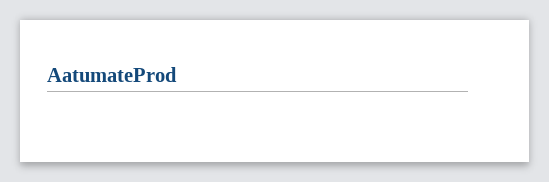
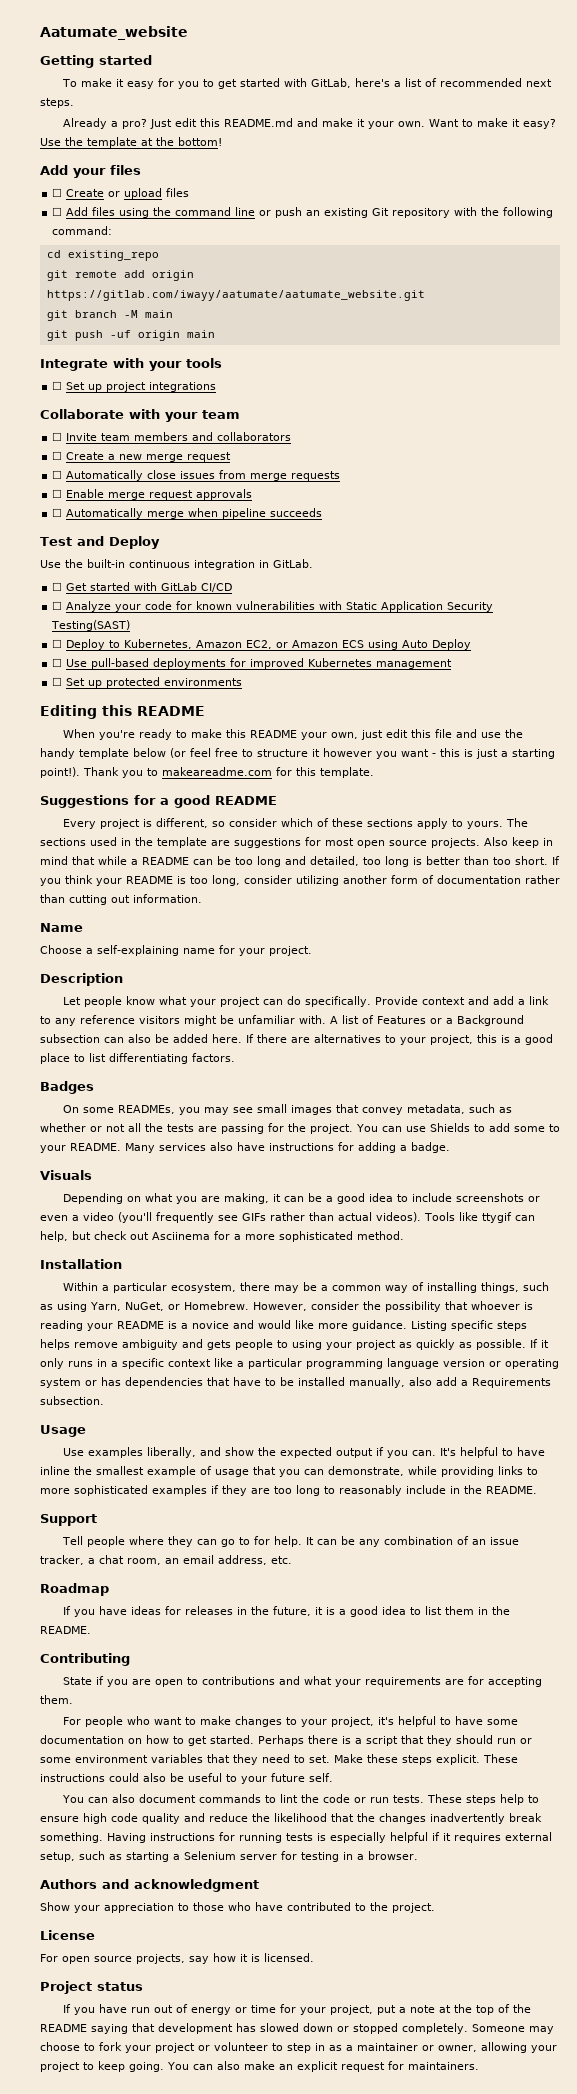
[47,67,177,82] AatumateProd -> [40,26,188,40] [40,55,152,68] [61,78,552,89] [40,98,74,108] [62,118,556,129] [40,137,222,148] [40,165,141,178] [52,188,190,199] [52,207,554,218] [52,226,113,235] [46,250,159,261] [46,270,194,281] [46,290,425,301] [46,310,173,321] [46,330,215,341] [40,358,222,371] [52,381,217,392] [40,409,240,422] [52,432,292,441] [52,451,232,462] [52,470,341,481] [52,489,253,500] [52,508,323,519] [40,536,160,549] [40,559,313,570] [52,582,233,592] [52,601,494,612] [51,620,131,631] [52,639,472,650] [52,658,453,669] [52,677,243,688] [40,705,205,719] [62,729,523,740] [40,748,555,759] [40,767,374,778] [40,795,277,808] [62,818,528,829] [40,837,553,848] [40,856,560,867] [40,875,560,886] [40,894,202,905] [40,923,83,932] [40,945,312,956] [40,973,123,986] [62,996,549,1007] [40,1015,524,1026] [40,1034,553,1045] [40,1053,235,1064] [40,1081,94,1094] [62,1104,512,1115] [40,1123,560,1134] [40,1142,450,1153] [40,1170,92,1180] [62,1193,540,1204] [40,1212,535,1223] [40,1231,404,1242] [40,1259,122,1269] [62,1282,549,1293] [40,1301,533,1312] [40,1320,527,1331] [40,1339,549,1350] [40,1358,559,1369] [40,1377,551,1388] [40,1396,104,1405] [40,1425,86,1437] [62,1447,545,1458] [40,1466,538,1477] [40,1485,537,1496] [40,1514,97,1526] [61,1536,519,1547] [40,1555,292,1565] [40,1583,109,1596] [62,1606,510,1617] [40,1626,91,1634] [40,1653,130,1666] [62,1676,542,1687] [40,1695,73,1704] [62,1716,518,1727] [40,1735,532,1746] [40,1754,518,1765] [40,1773,333,1784] [61,1794,539,1805] [40,1813,542,1824] [40,1832,552,1843] [40,1851,418,1862] [40,1879,259,1892] [40,1902,435,1913] [40,1930,95,1940] [40,1953,314,1964] [40,1981,143,1994] [62,2004,531,2015] [40,2023,554,2034] [40,2042,557,2053] [40,2061,479,2072] Aatumate_website // Getting started // To make it easy for you to get started with GitLab, here's a list of recommended next steps. // Already a pro? Just edit this README.md and make it your own. Want to make it easy? Use the template at the bottom! // Add your files // ☐ Create or upload files // ☐ Add files using the command line or push an existing Git repository with the following command: // cd existing_repo // git remote add origin https://gitlab.com/iwayy/aatumate/aatumate_website.git // git branch -M main // git push -uf origin main // Integrate with your tools // ☐ Set up project integrations // Collaborate with your team // ☐ Invite team members and collaborators // ☐ Create a new merge request // ☐ Automatically close issues from merge requests // ☐ Enable merge request approvals // ☐ Automatically merge when pipeline succeeds // Test and Deploy // Use the built-in continuous integration in GitLab. // ☐ Get started with GitLab CI/CD // ☐ Analyze your code for known vulnerabilities with Static Application Security Testing(SAST) // ☐ Deploy to Kubernetes, Amazon EC2, or Amazon ECS using Auto Deploy // ☐ Use pull-based deployments for improved Kubernetes management // ☐ Set up protected environments // Editing this README // When you're ready to make this README your own, just edit this file and use the handy template below (or feel free to structure it however you want - this is just a starting point!). Thank you to makeareadme.com for this template. // Suggestions for a good README // Every project is different, so consider which of these sections apply to yours. The sections used in the template are suggestions for most open source projects. Also keep in mind that while a README can be too long and detailed, too long is better than too short. If you think your README is too long, consider utilizing another form of documentation rather than cutting out information. // Name // Choose a self-explaining name for your project. // Description // Let people know what your project can do specifically. Provide context and add a link to any reference visitors might be unfamiliar with. A list of Features or a Background subsection can also be added here. If there are alternatives to your project, this is a good place to list differentiating factors. // Badges // On some READMEs, you may see small images that convey metadata, such as whether or not all the tests are passing for the project. You can use Shields to add some to your README. Many services also have instructions for adding a badge. // Visuals // Depending on what you are making, it can be a good idea to include screenshots or even a video (you'll frequently see GIFs rather than actual videos). Tools like ttygif can help, but check out Asciinema for a more sophisticated method. // Installation // Within a particular ecosystem, there may be a common way of installing things, such as using Yarn, NuGet, or Homebrew. However, consider the possibility that whoever is reading your README is a novice and would like more guidance. Listing specific steps helps remove ambiguity and gets people to using your project as quickly as possible. If it only runs in a specific context like a particular programming language version or operating system or has dependencies that have to be installed manually, also add a Requirements subsection. // Usage // Use examples liberally, and show the expected output if you can. It's helpful to have inline the smallest example of usage that you can demonstrate, while providing links to more sophisticated examples if they are too long to reasonably include in the README. // Support // Tell people where they can go to for help. It can be any combination of an issue tracker, a chat room, an email address, etc. // Roadmap // If you have ideas for releases in the future, it is a good idea to list them in the README. // Contributing // State if you are open to contributions and what your requirements are for accepting them. // For people who want to make changes to your project, it's helpful to have some documentation on how to get started. Perhaps there is a script that they should run or some environment variables that they need to set. Make these steps explicit. These instructions could also be useful to your future self. // You can also document commands to lint the code or run tests. These steps help to ensure high code quality and reduce the likelihood that the changes inadvertently break something. Having instructions for running tests is especially helpful if it requires external setup, such as starting a Selenium server for testing in a browser. // Authors and acknowledgment // Show your appreciation to those who have contributed to the project. // License // For open source projects, say how it is licensed. // Project status // If you have run out of energy or time for your project, put a note at the top of the README saying that development has slowed down or stopped completely. Someone may choose to fork your project or volunteer to step in as a maintainer or owner, allowing your project to keep going. You can also make an explicit request for maintainers.

